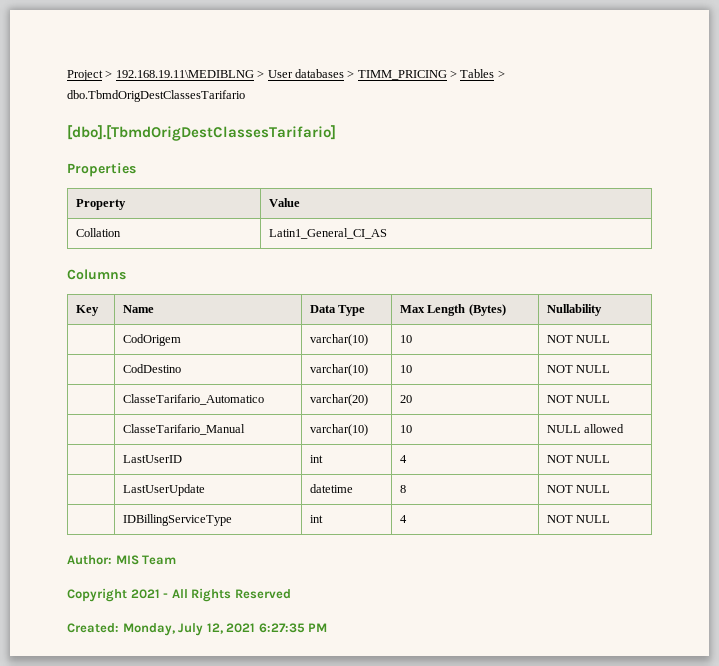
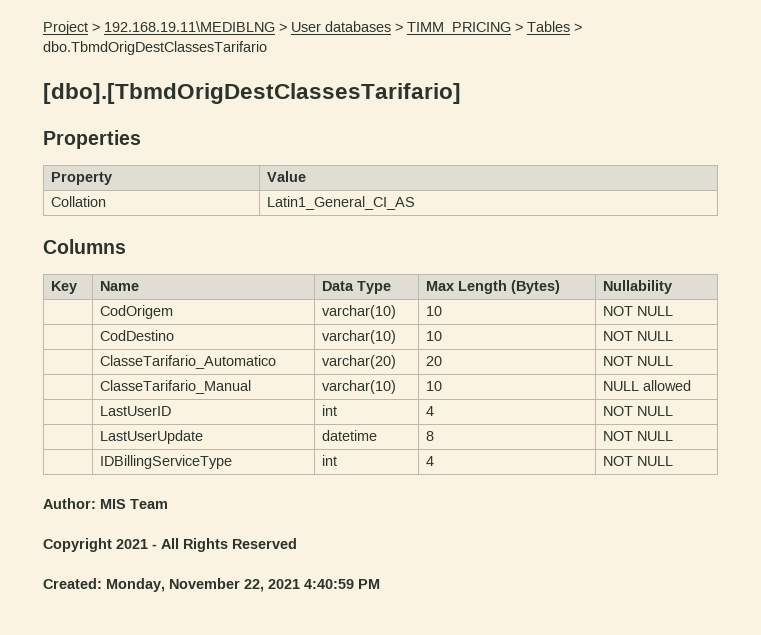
[178,623,305,636] July 12, 2021 6:27:35 -> [169,578,354,592] November 22, 2021 4:40:59

